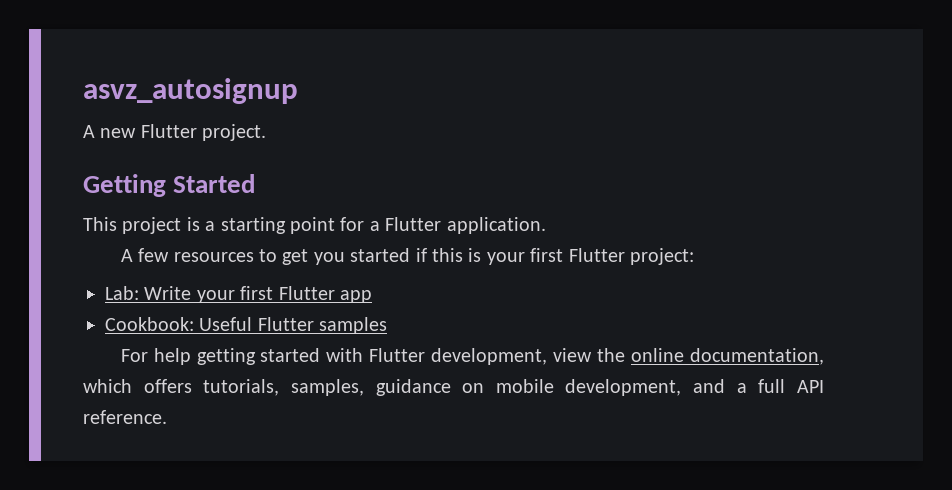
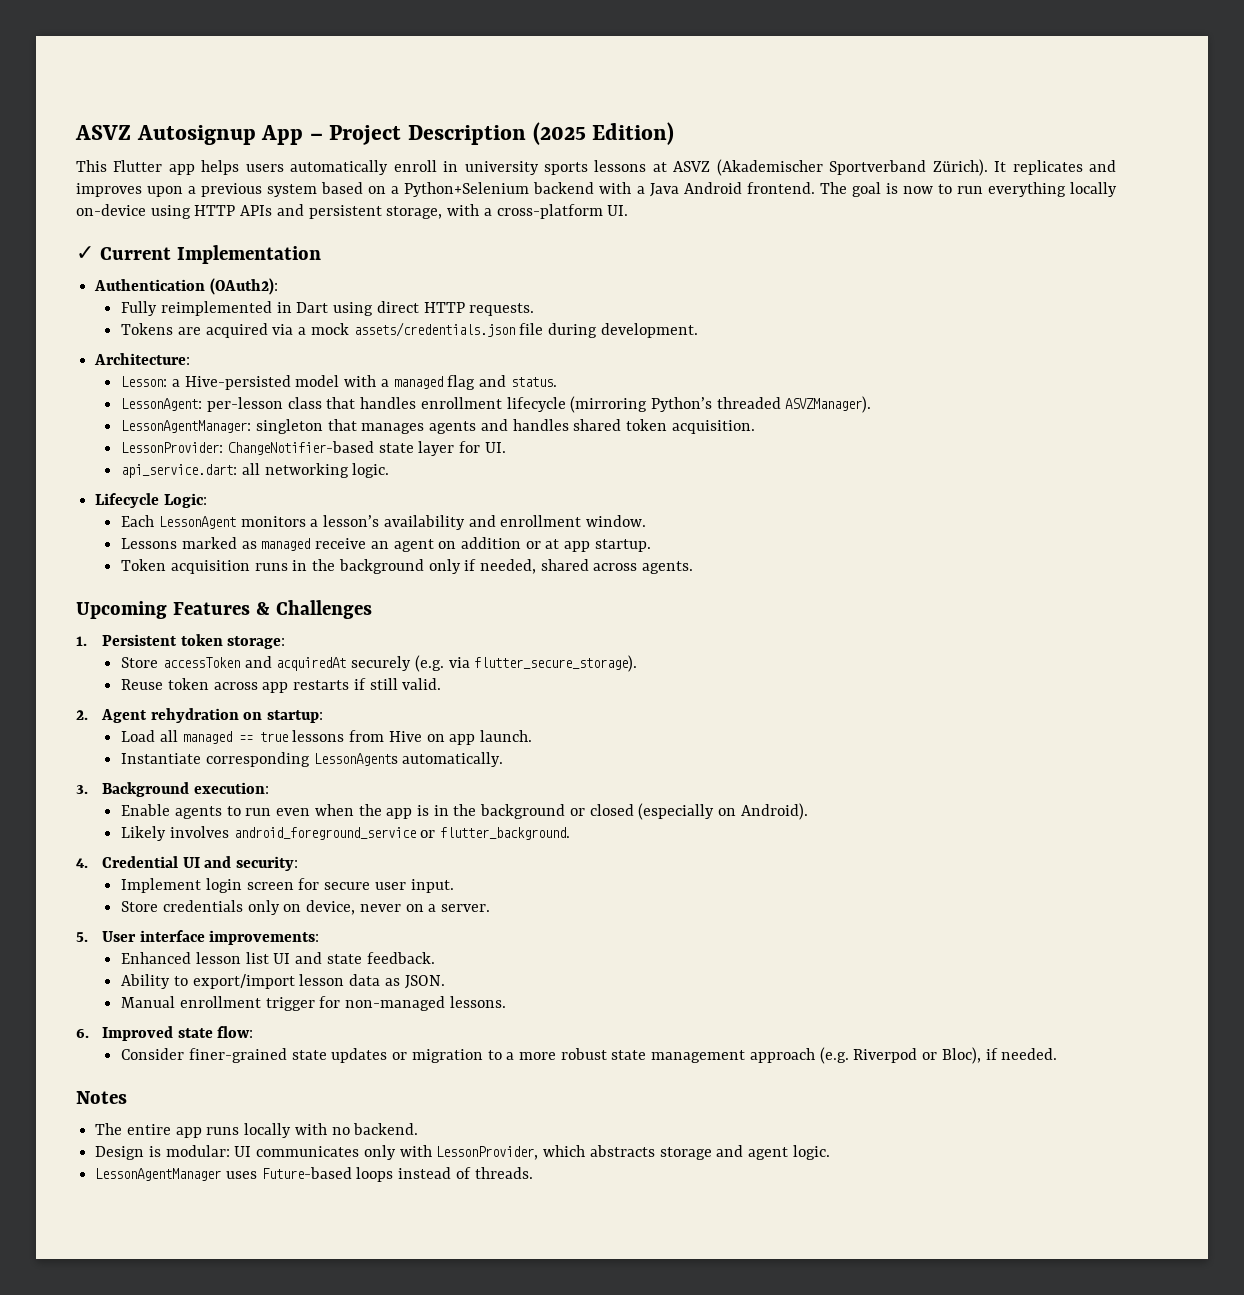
[83,78,298,104] [83,124,267,141] [83,174,256,197] [83,217,546,234] [120,248,694,265] [105,286,372,303] [105,317,388,334] [120,348,824,365] [83,379,824,396] [83,410,167,424] asvz_autosignup // A new Flutter project. // Getting Started // This project is a starting point for a Flutter application. // A few resources to get you started if this is your first Flutter project: // Lab: Write your first Flutter app // Cookbook: Useful Flutter samples // For help getting started with Flutter development, view the online documentation, which offers tutorials, samples, guidance on mobile development, and a full API reference. -> [75,122,675,145] [76,159,1117,176] [76,182,1117,197] [76,204,629,219] [76,245,321,264] [94,278,278,295] [121,301,535,316] [121,322,698,338] [94,353,191,365] [121,375,557,390] [121,396,872,413] [121,419,755,434] [121,441,506,456] [121,463,390,478] [95,493,207,508] [121,515,646,530] [121,537,651,552] [121,559,694,574] [76,600,372,619] [76,634,286,649] [121,655,638,672] [121,678,442,693] [76,708,324,723] [121,730,532,745] [121,752,504,767] [76,782,269,797] [121,803,808,820] [121,826,571,841] [76,856,299,871] [121,878,454,893] [121,900,490,915] [76,930,320,945] [121,952,435,964] [121,974,445,989] [121,996,506,1011] [76,1026,254,1041] [121,1047,1058,1064] [76,1091,127,1104] [95,1123,419,1138] [95,1145,830,1160] [95,1167,533,1182] ASVZ Autosignup App – Project Description (2025 Edition) // This Flutter app helps users automatically enroll in university sports lessons at ASVZ (Akademischer Sportverband Zürich). It replicates and improves upon a previous system based on a Python+Selenium backend with a Java Android frontend. The goal is now to run everything locally on-device using HTTP APIs and persistent storage, with a cross-platform UI. // ✓ Current Implementation // Authentication (OAuth2): // Fully reimplemented in Dart using direct HTTP requests. // Tokens are acquired via a mock assets/credentials.json file during development. // Architecture: // Lesson: a Hive-persisted model with a managed flag and status. // LessonAgent: per-lesson class that handles enrollment lifecycle (mirroring Python’s threaded ASVZManager). // LessonAgentManager: singleton that manages agents and handles shared token acquisition. // LessonProvider: ChangeNotifier-based state layer for UI. // api_service.dart: all networking logic. // Lifecycle Logic: // Each LessonAgent monitors a lesson’s availability and enrollment window. // Lessons marked as managed receive an agent on addition or at app startup. // Token acquisition runs in the background only if needed, shared across agents. // Upcoming Features & Challenges // 1. Persistent token storage: // Store accessToken and acquiredAt securely (e.g. via flutter_secure_storage). // Reuse token across app restarts if still valid. // 2. Agent rehydration on startup: // Load all managed == true lessons from Hive on app launch. // Instantiate corresponding LessonAgents automatically. // 3. Background execution: // Enable agents to run even when the app is in the background or closed (especially on Android). // Likely involves android_foreground_service or flutter_background. // 4. Credential UI and security: // Implement login screen for secure user input. // Store credentials only on device, never on a server. // 5. User interface improvements: // Enhanced lesson list UI and state feedback. // Ability to export/import lesson data as JSON. // Manual enrollment trigger for non-managed lessons. // 6. Improved state flow: // Consider finer-grained state updates or migration to a more robust state management approach (e.g. Riverpod or Bloc), if needed. // Notes // The entire app runs locally with no backend. // Design is modular: UI communicates only with LessonProvider, which abstracts storage and agent logic. // LessonAgentManager uses Future-based loops instead of threads.

